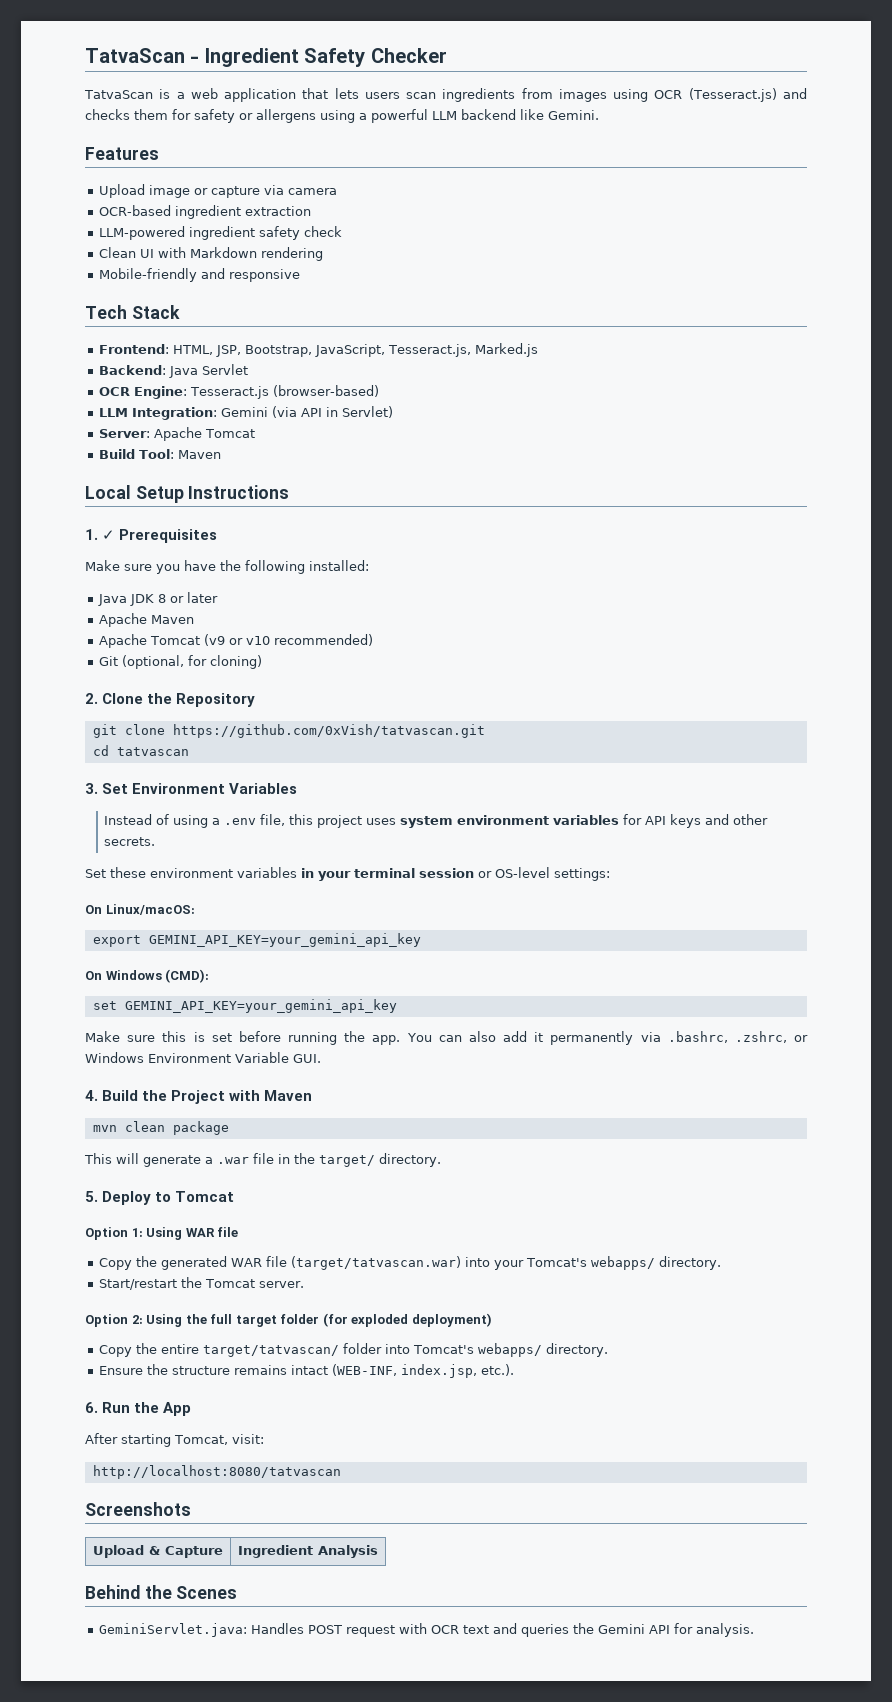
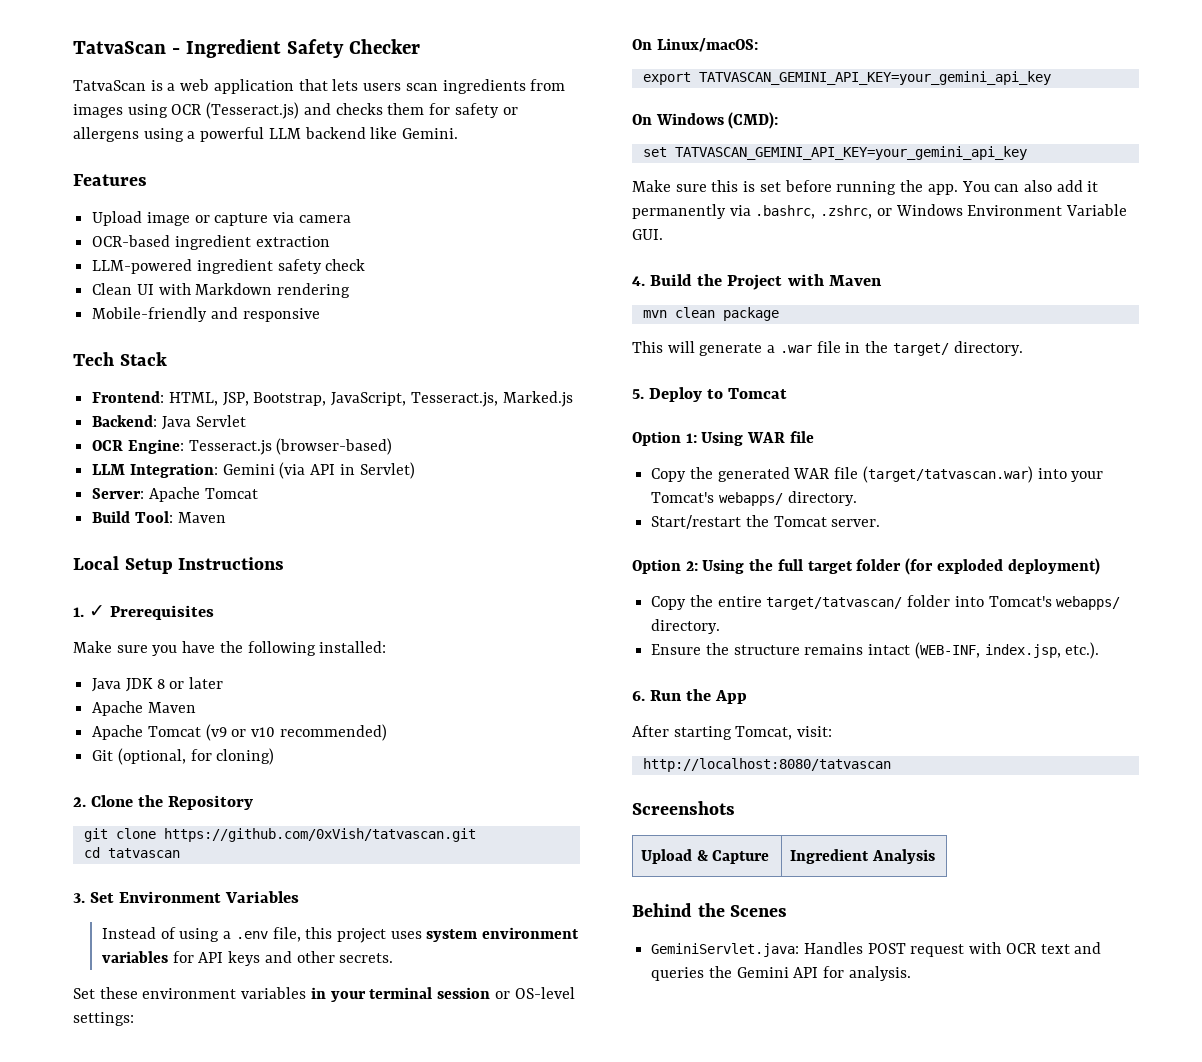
[148,933,421,947] GEMINI_API_KEY=your_gemini_api_key -> [698,71,1051,85] TATVASCAN_GEMINI_API_KEY=your_gemini_api_key
[124,999,397,1013] GEMINI_API_KEY=your_gemini_api_key -> [674,146,1027,160] TATVASCAN_GEMINI_API_KEY=your_gemini_api_key

